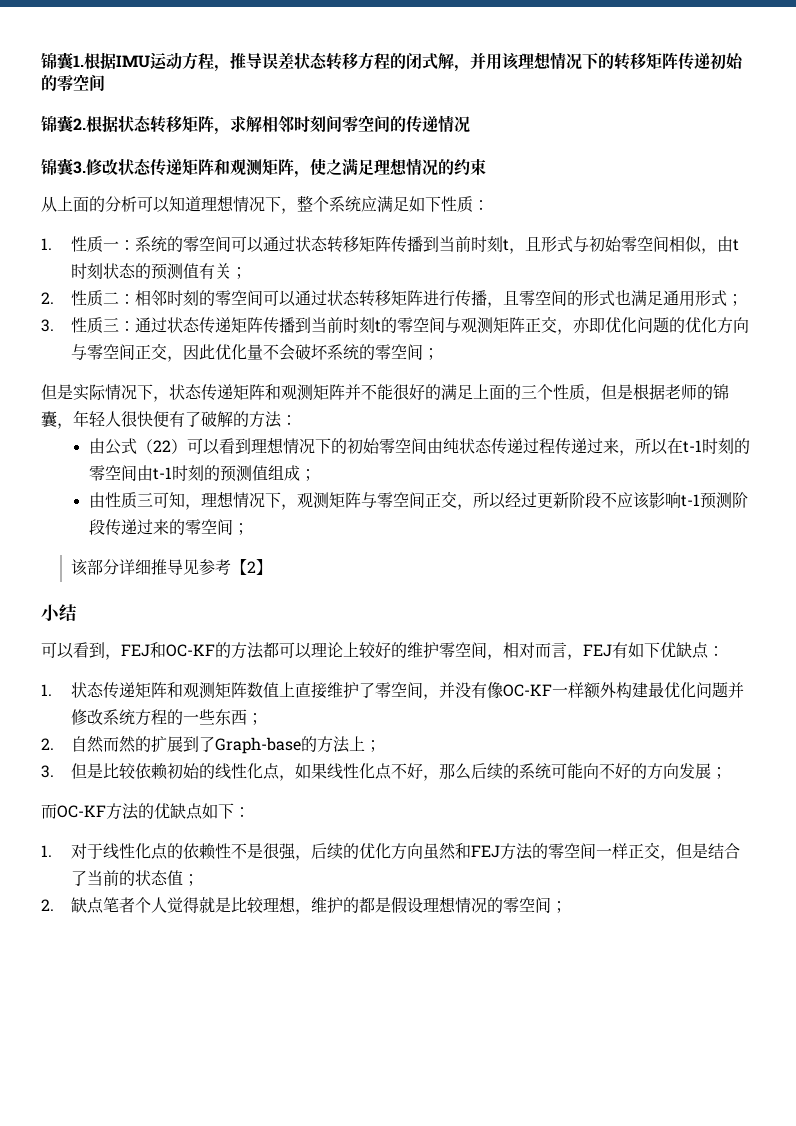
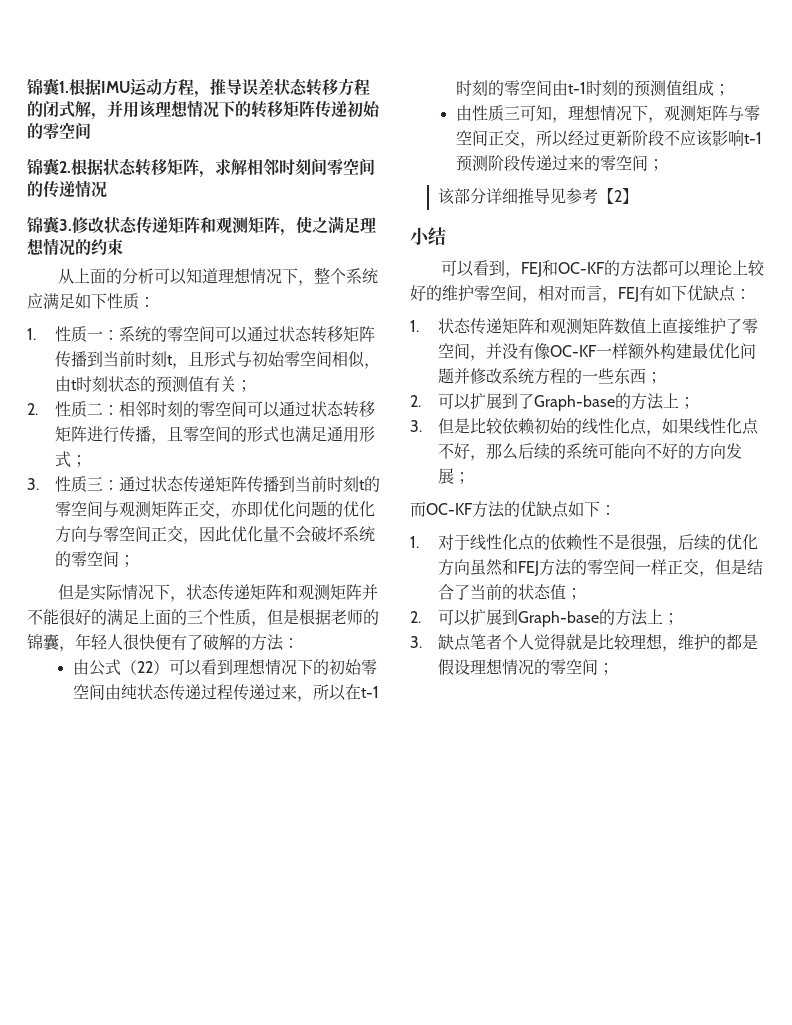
[71,736,152,753] 自然而然的 -> [438,393,472,410] 可以
(54, 905) none -> [438,609,680,627] [410,636,422,648] 可以扩展到Graph-base的方法上； // 3.

